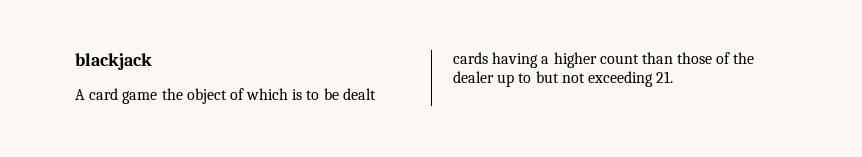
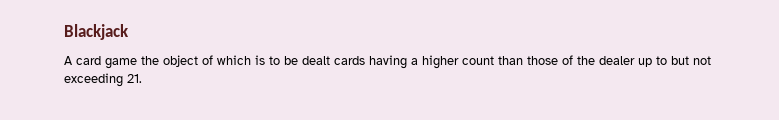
[75,53,152,70] blackjack -> [64,24,129,40] Blackjack

